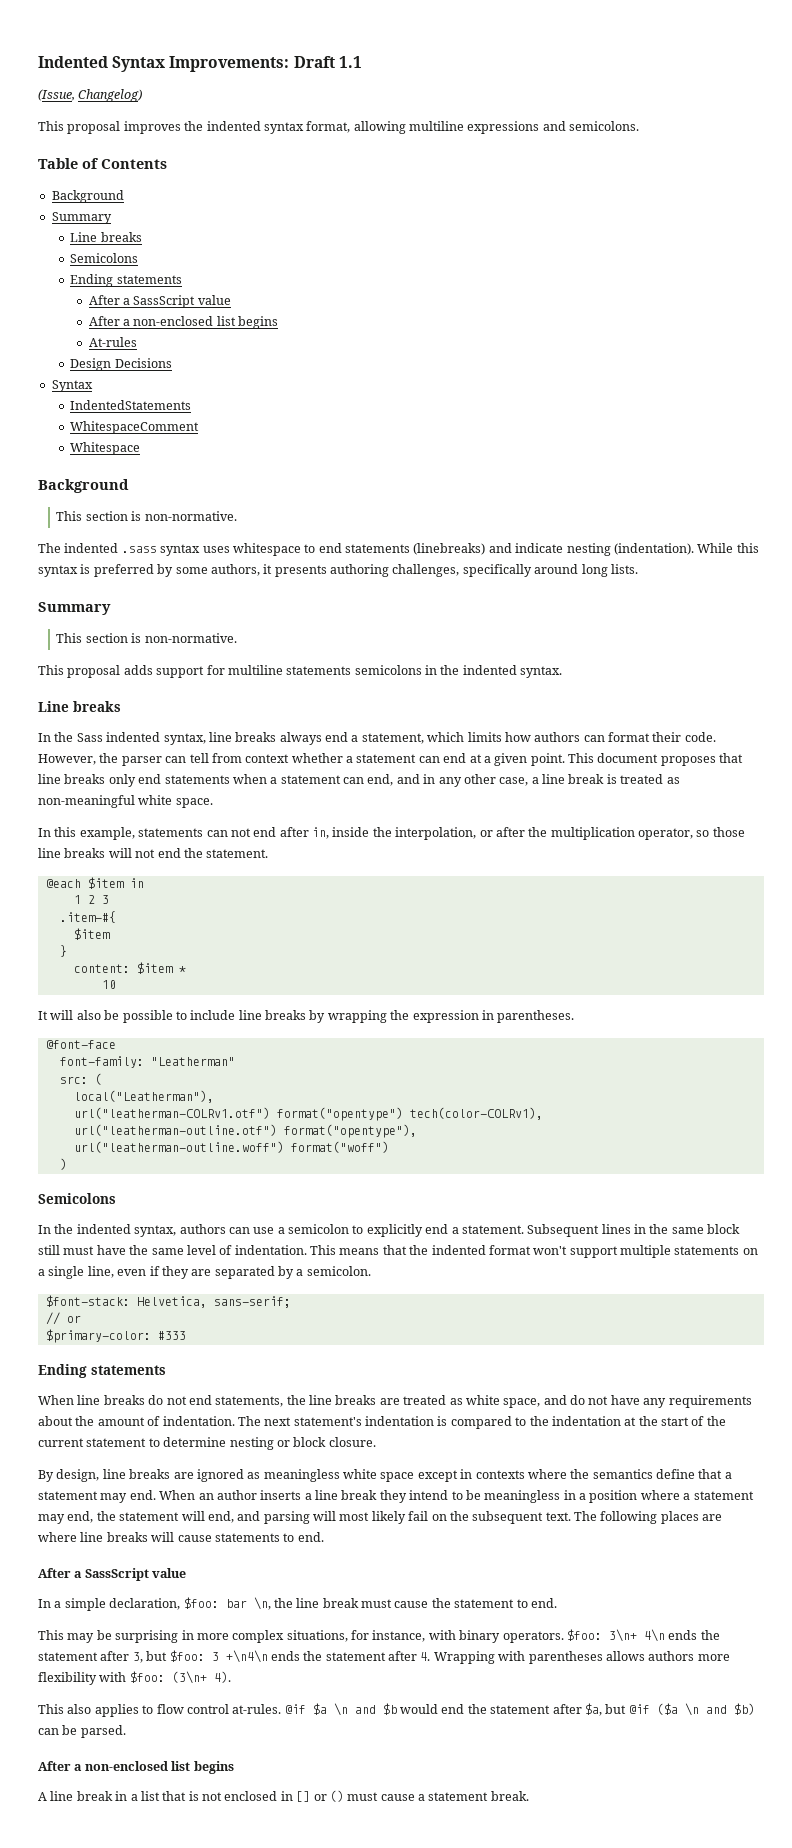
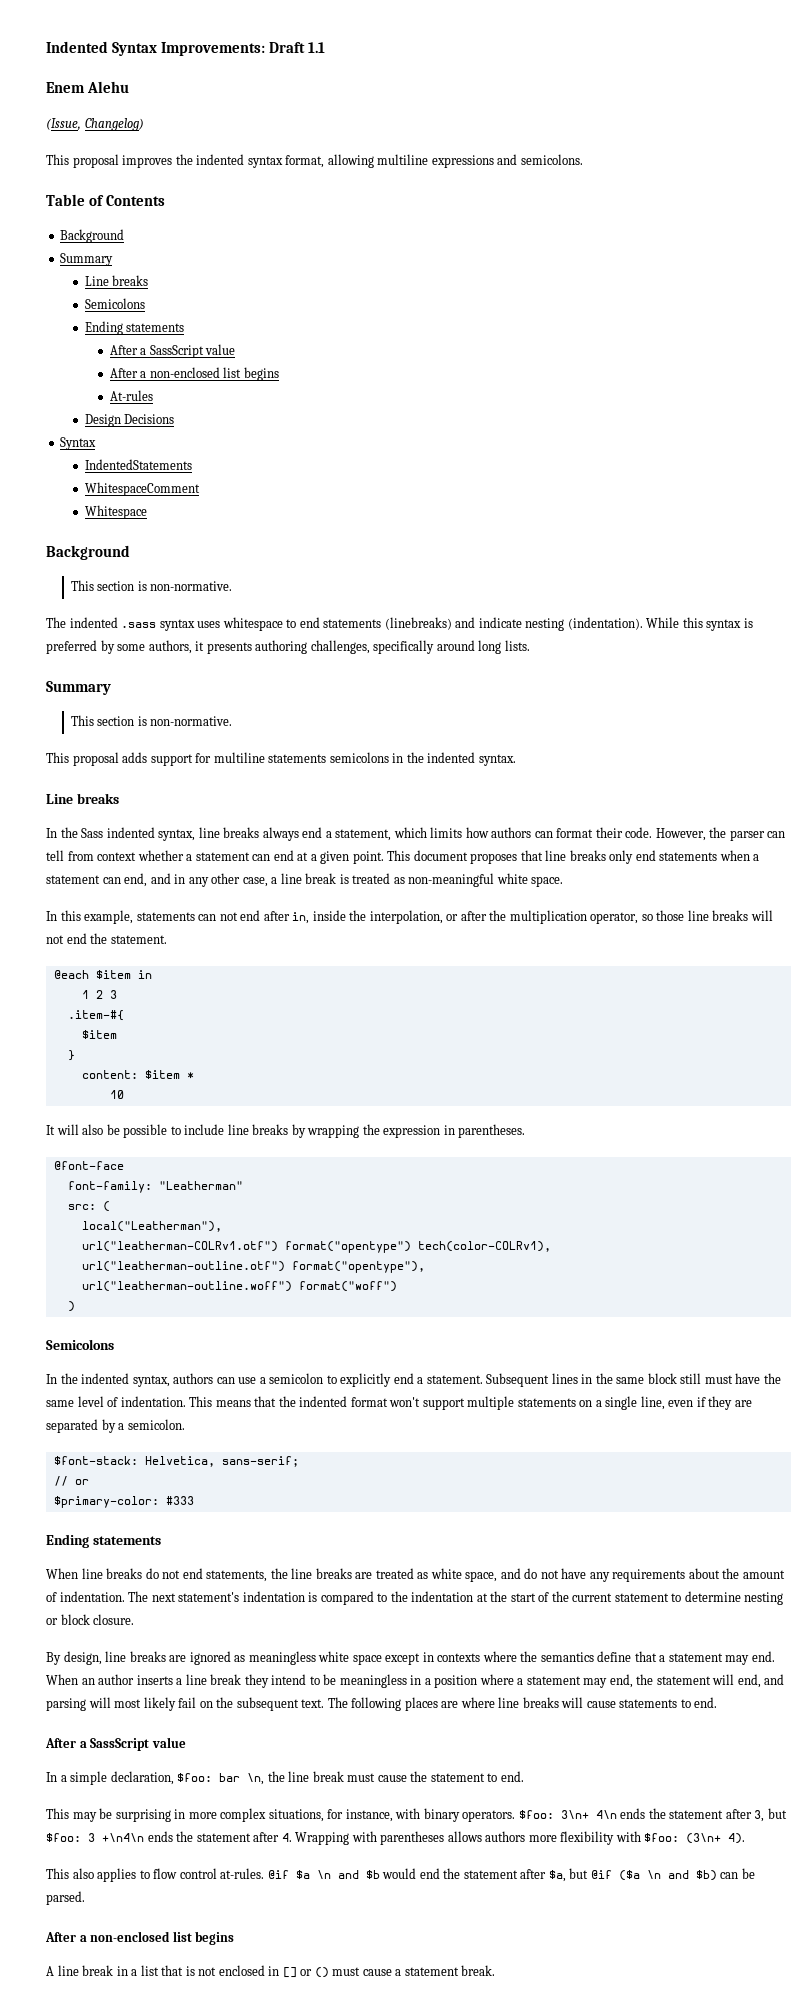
(362, 62) none -> [46,81,130,93] // Enem Alehu

